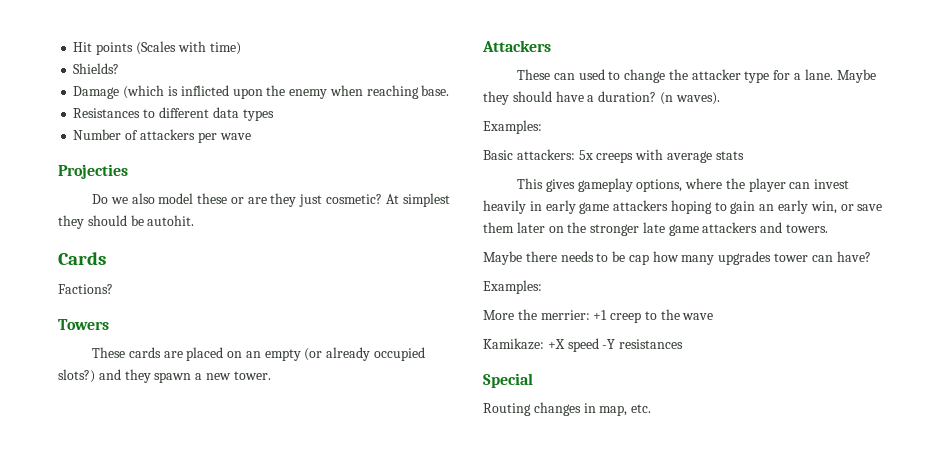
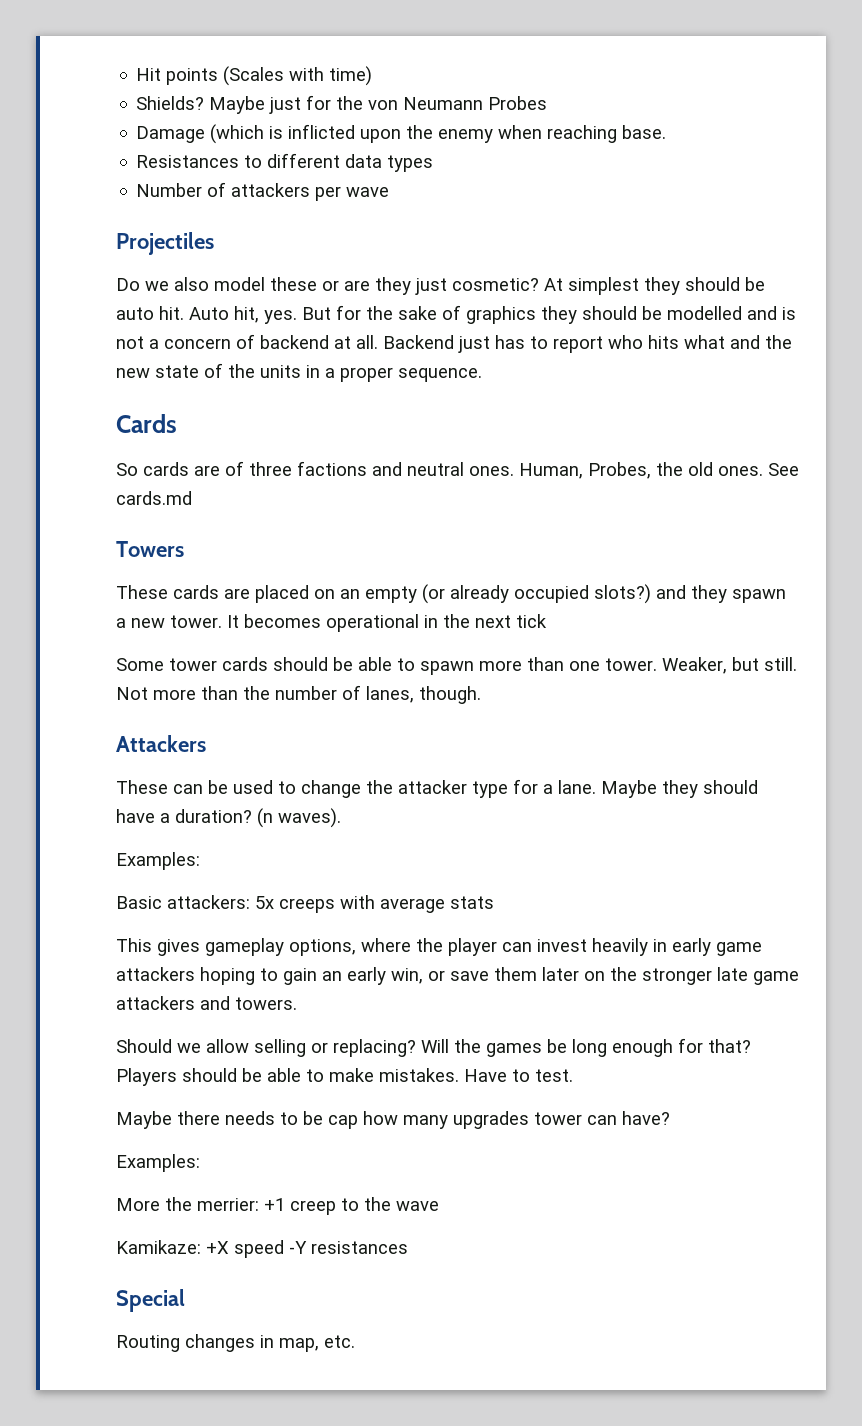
(120, 68) none -> [209,95,548,114] Maybe just for the von Neumann Probes
[58,164,128,179] Projecties -> [116,232,214,255] Projectiles
[147,215,195,226] [58,252,106,265] [58,284,113,294] autohit. // Cards // Factions? -> [116,305,796,324] [116,334,792,353] [116,363,482,382] [116,414,177,433] [116,461,799,479] [116,491,192,505] auto hit. Auto hit, yes. But for the sake of graphics they should be modelled and is not a concern of backend at all. Backend just has to report who hits what and the new state of the units in a proper sequence. // Cards // So cards are of three factions and neutral ones. Human, Probes, the old ones. See cards.md
(271, 375) none -> [227,614,547,632] [116,657,797,675] [116,685,481,704] It becomes operational in the next tick // Some tower cards should be able to spawn more than one tower. Weaker, but still. Not more than the number of lanes, though.
(575, 76) none -> [208,780,228,794] be
(829, 228) none -> [116,1038,751,1057] [116,1068,573,1086] // Should we allow selling or replacing? Will the games be long enough for that? Players should be able to make mistakes. Have to test.

